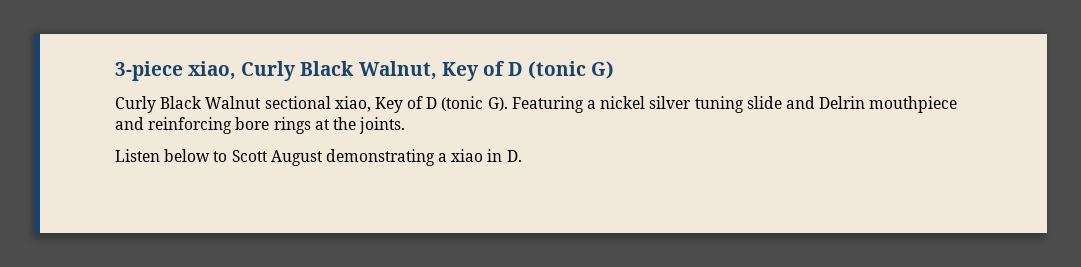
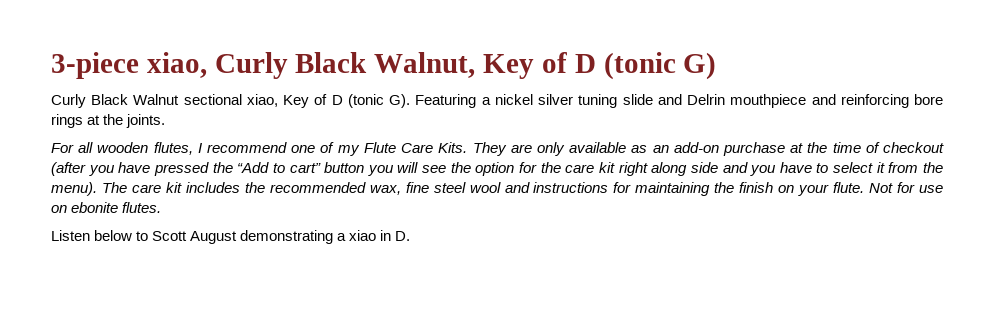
(406, 125) none -> [51,142,945,156] [51,162,943,176] [51,182,944,196] [51,202,162,213] // For all wooden flutes, I recommend one of my Flute Care Kits. They are only available as an add-on purchase at the time of checkout (after you have pressed the “Add to cart” button you will see the option for the care kit right along side and you have to select it from the menu). The care kit includes the recommended wax, fine steel wool and instructions for maintaining the finish on your flute. Not for use on ebonite flutes.

